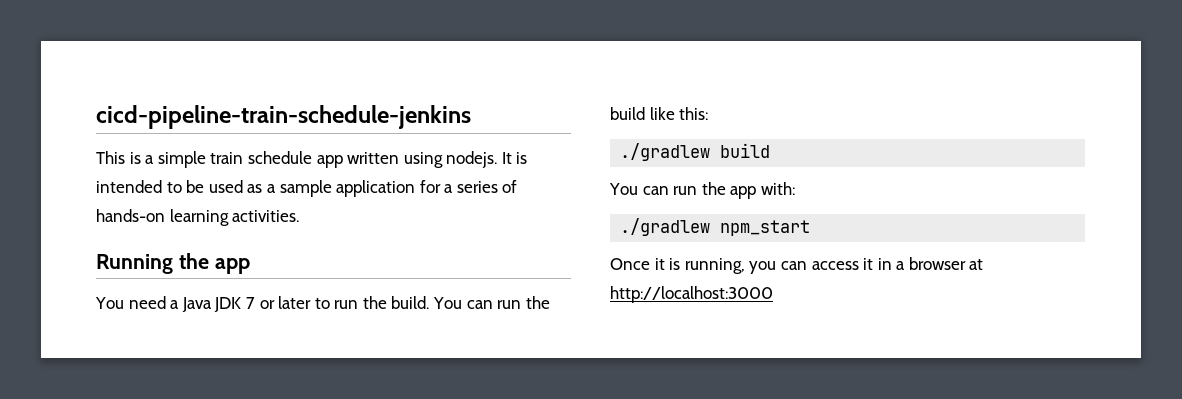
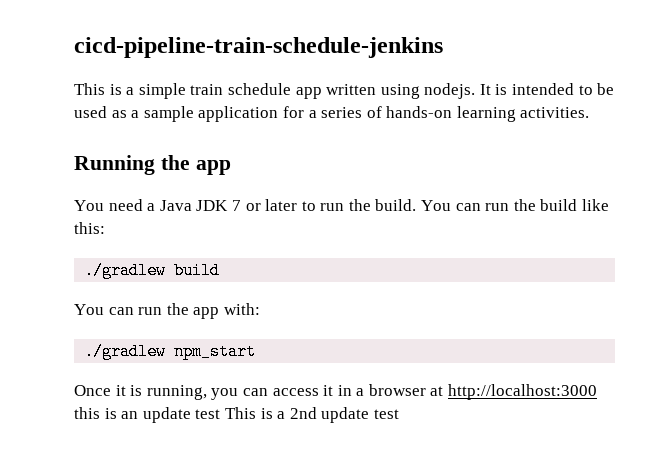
(773, 294) none -> [74,407,399,423] this is an update test This is a 2nd update test

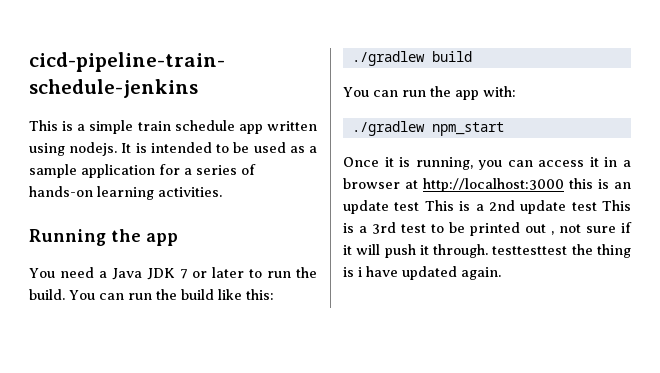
(399, 414) none -> [602,200,631,211] [343,222,632,236] [343,244,631,258] [343,266,501,280] This is a 3rd test to be printed out , not sure if it will push it through. testtesttest the thing is i have updated again.

